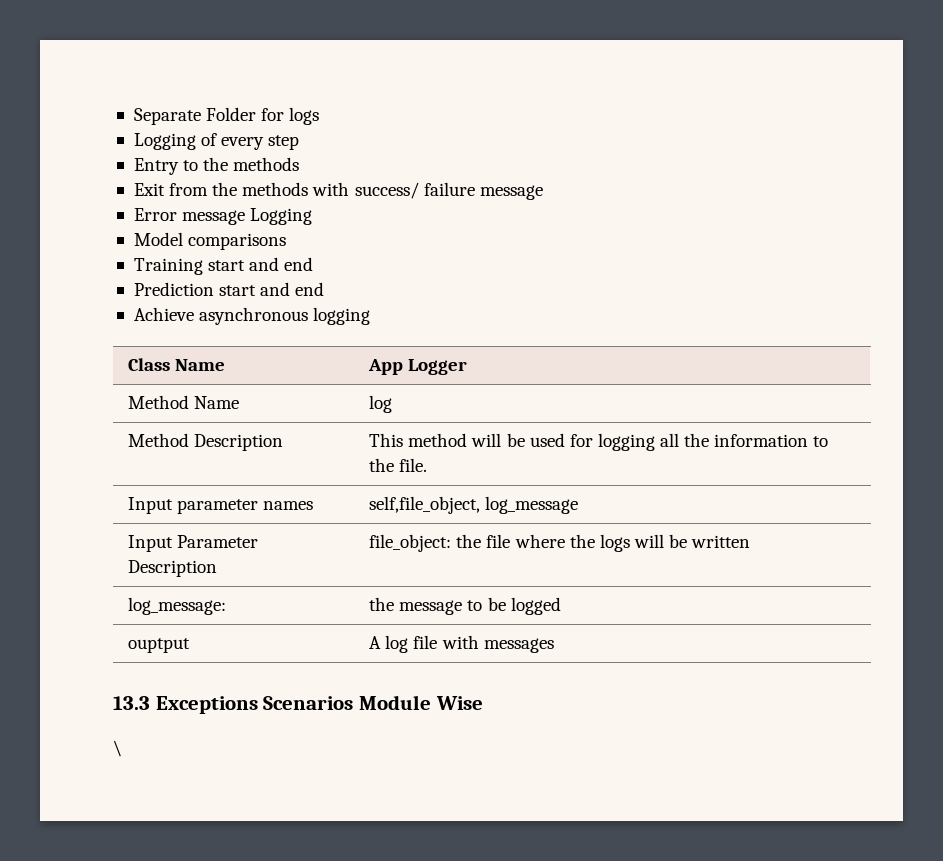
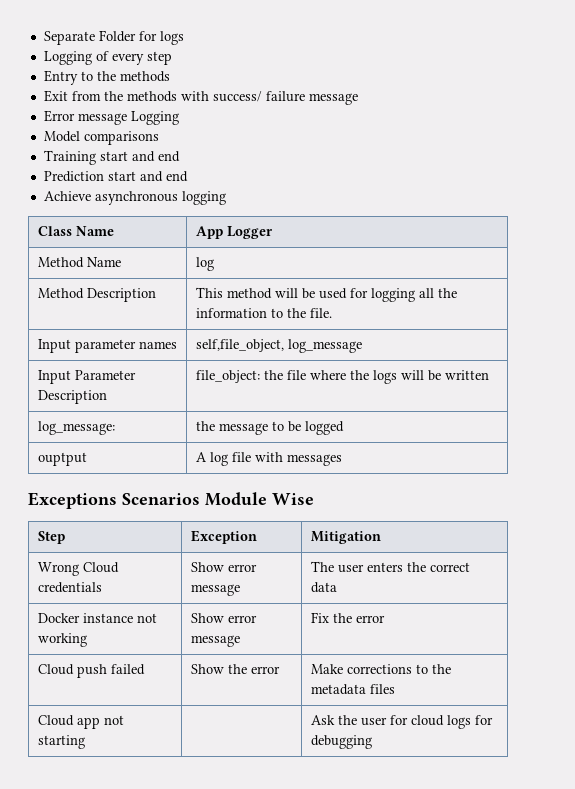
[113,696,150,710] 13.3 -> (342, 460) none
[113,740,122,757] // \ -> [37,531,65,544] [190,530,257,544] [310,531,381,544] [37,562,119,576] [37,582,102,593] [190,562,257,572] [190,584,240,596] [310,561,470,573] [310,582,337,593] [37,613,157,623] [37,633,87,647] [190,613,257,623] [190,635,240,647] [310,612,385,623] [37,664,145,678] [190,664,280,674] [310,664,451,674] [310,684,395,695] [37,715,124,729] [37,735,85,749] [310,715,493,729] [310,735,372,749] // Step | Exception | Mitigation // Wrong Cloud credentials | Show error message | The user enters the correct data // Docker instance not working | Show error message | Fix the error // Cloud push failed | Show the error | Make corrections to the metadata files // Cloud app not starting | | Ask the user for cloud logs for debugging

